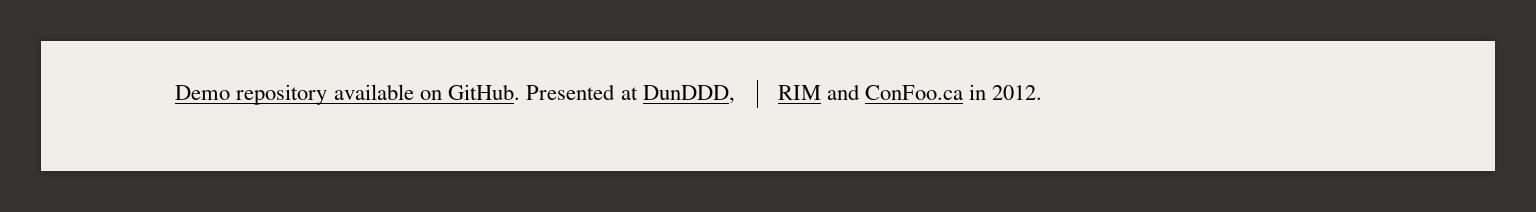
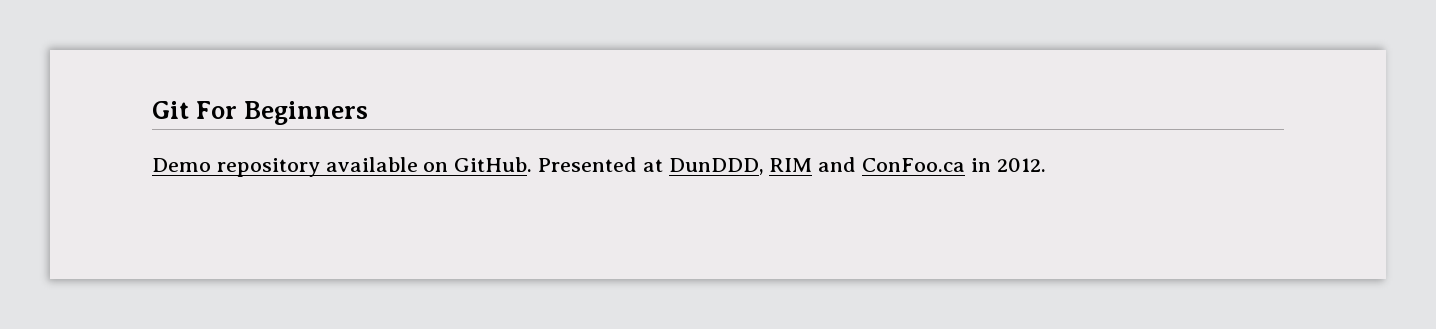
(174, 92) none -> [152,101,369,125] Git For Beginners //

